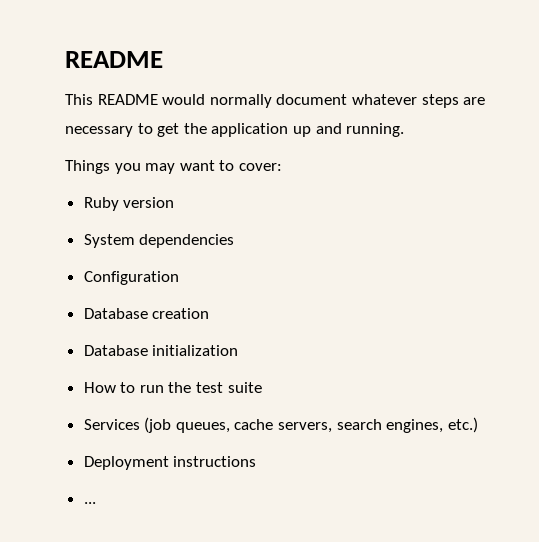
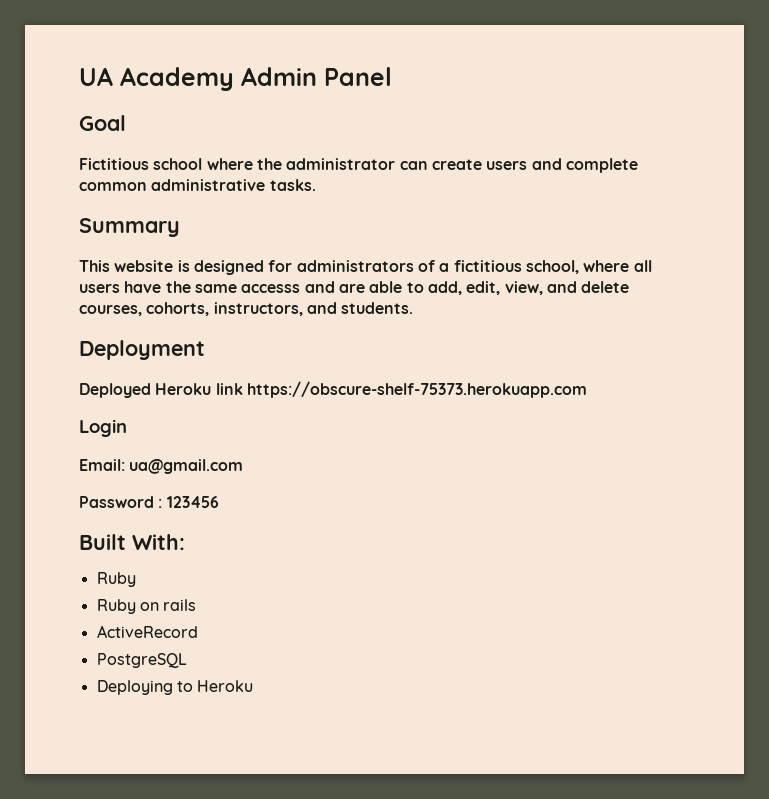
[65,51,163,68] [65,94,486,108] [65,123,405,137] [65,160,282,174] [83,197,175,211] [83,234,235,248] [83,271,179,285] [83,308,210,319] [83,345,239,356] [83,382,262,393] [83,417,478,433] [83,456,257,470] [83,502,96,504] README // This README would normally document whatever steps are necessary to get the application up and running. // Things you may want to cover: // Ruby version // System dependencies // Configuration // Database creation // Database initialization // How to run the test suite // Services (job queues, cache servers, search engines, etc.) // Deployment instructions // ... -> [79,67,392,91] [79,115,126,131] [79,158,638,173] [79,179,316,191] [79,218,180,237] [79,260,652,275] [79,281,630,295] [79,302,414,316] [79,340,205,360] [79,381,587,398] [79,419,127,437] [79,459,244,474] [79,496,219,508] [79,534,185,550] [96,572,136,587] [96,599,197,614] [96,625,198,638] [96,653,187,668] [96,680,254,695] UA Academy Admin Panel // Goal // Fictitious school where the administrator can create users and complete common administrative tasks. // Summary // This website is designed for administrators of a fictitious school, where all users have the same accesss and are able to add, edit, view, and delete courses, cohorts, instructors, and students. // Deployment // Deployed Heroku link https://obscure-shelf-75373.herokuapp.com // Login // Email: ua@gmail.com // Password : 123456 // Built With: // Ruby // Ruby on rails // ActiveRecord // PostgreSQL // Deploying to Heroku

